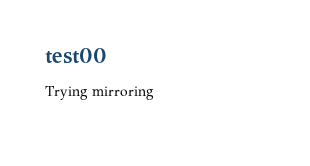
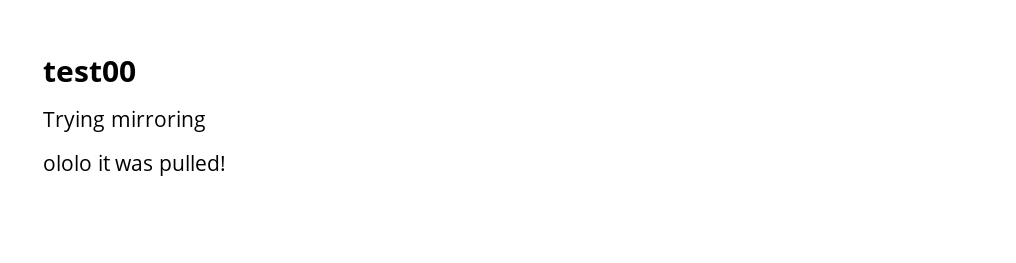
(154, 93) none -> [43,154,227,176] // ololo it was pulled!

